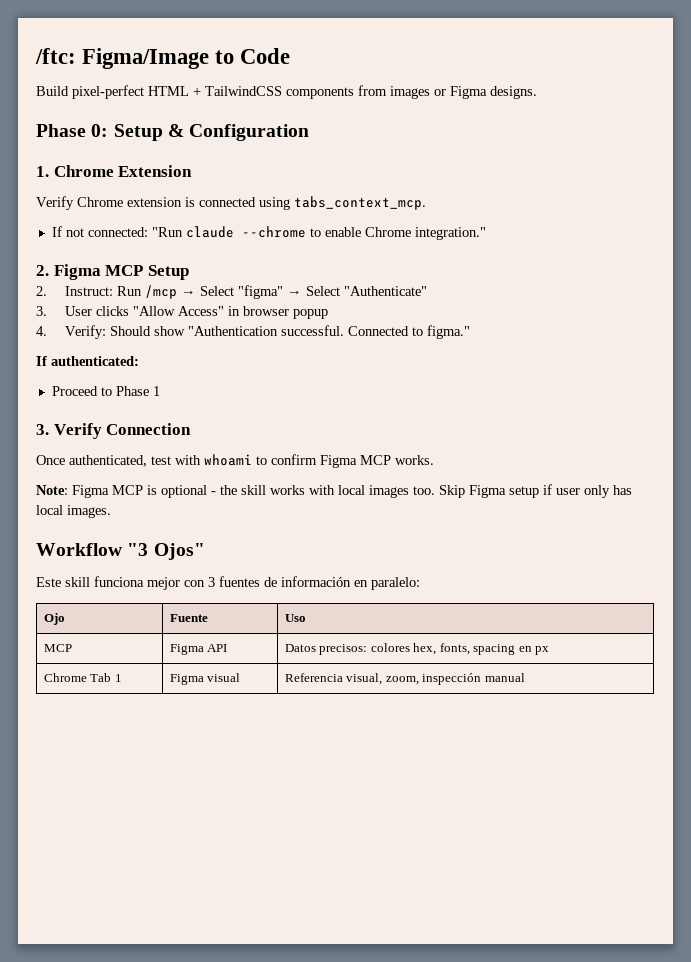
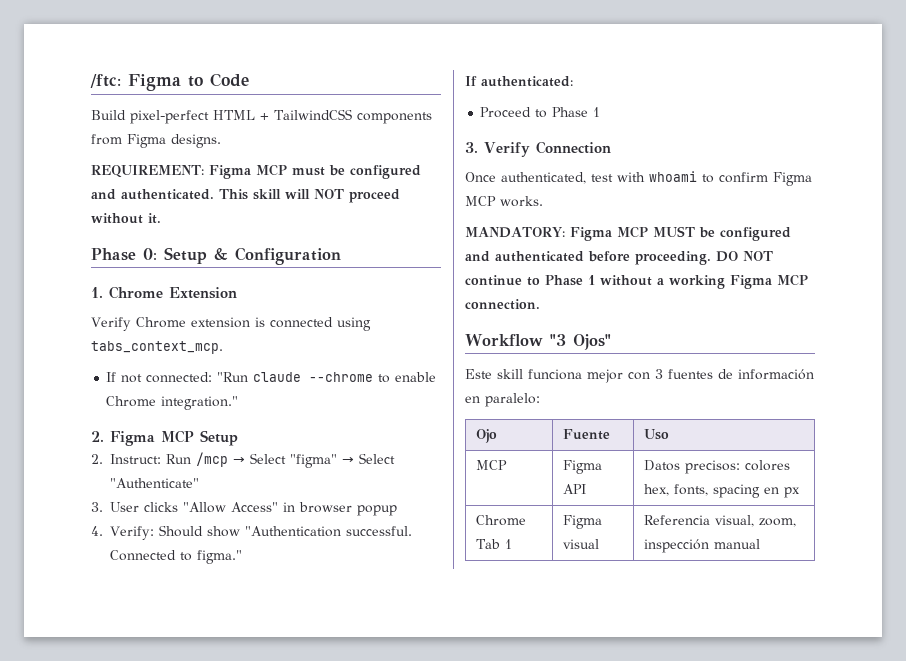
[82,48,210,69] Figma/Image -> [128,74,181,91] Figma
[390,86,446,99] images or -> (122, 139) none
(537, 92) none -> [91,164,421,179] [91,189,400,203] [91,213,161,224] // REQUIREMENT: Figma MCP must be configured and authenticated. This skill will NOT proceed without it.
[36,484,632,498] [36,505,111,518] Note: Figma MCP is optional - the skill works with local images too. Skip Figma setup if user only has local images. -> [465,226,791,241] [465,251,773,265] [465,274,808,289] [465,299,540,310] MANDATORY: Figma MCP MUST be configured and authenticated before proceeding. DO NOT continue to Phase 1 without a working Figma MCP connection.

